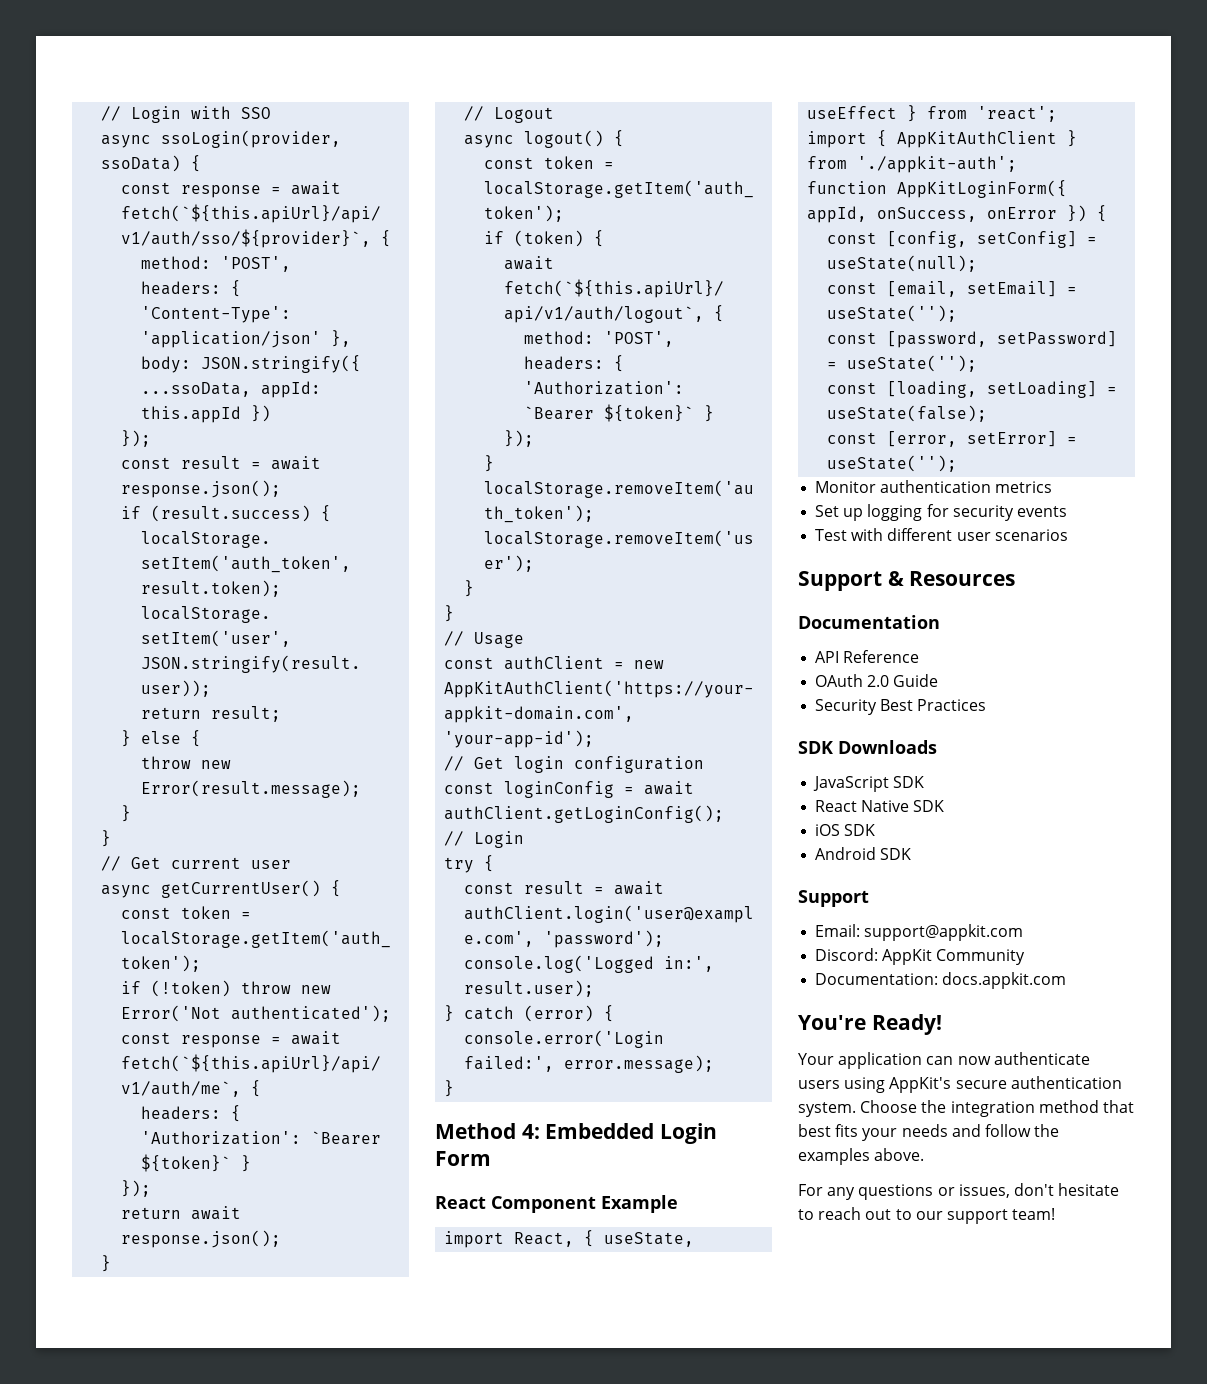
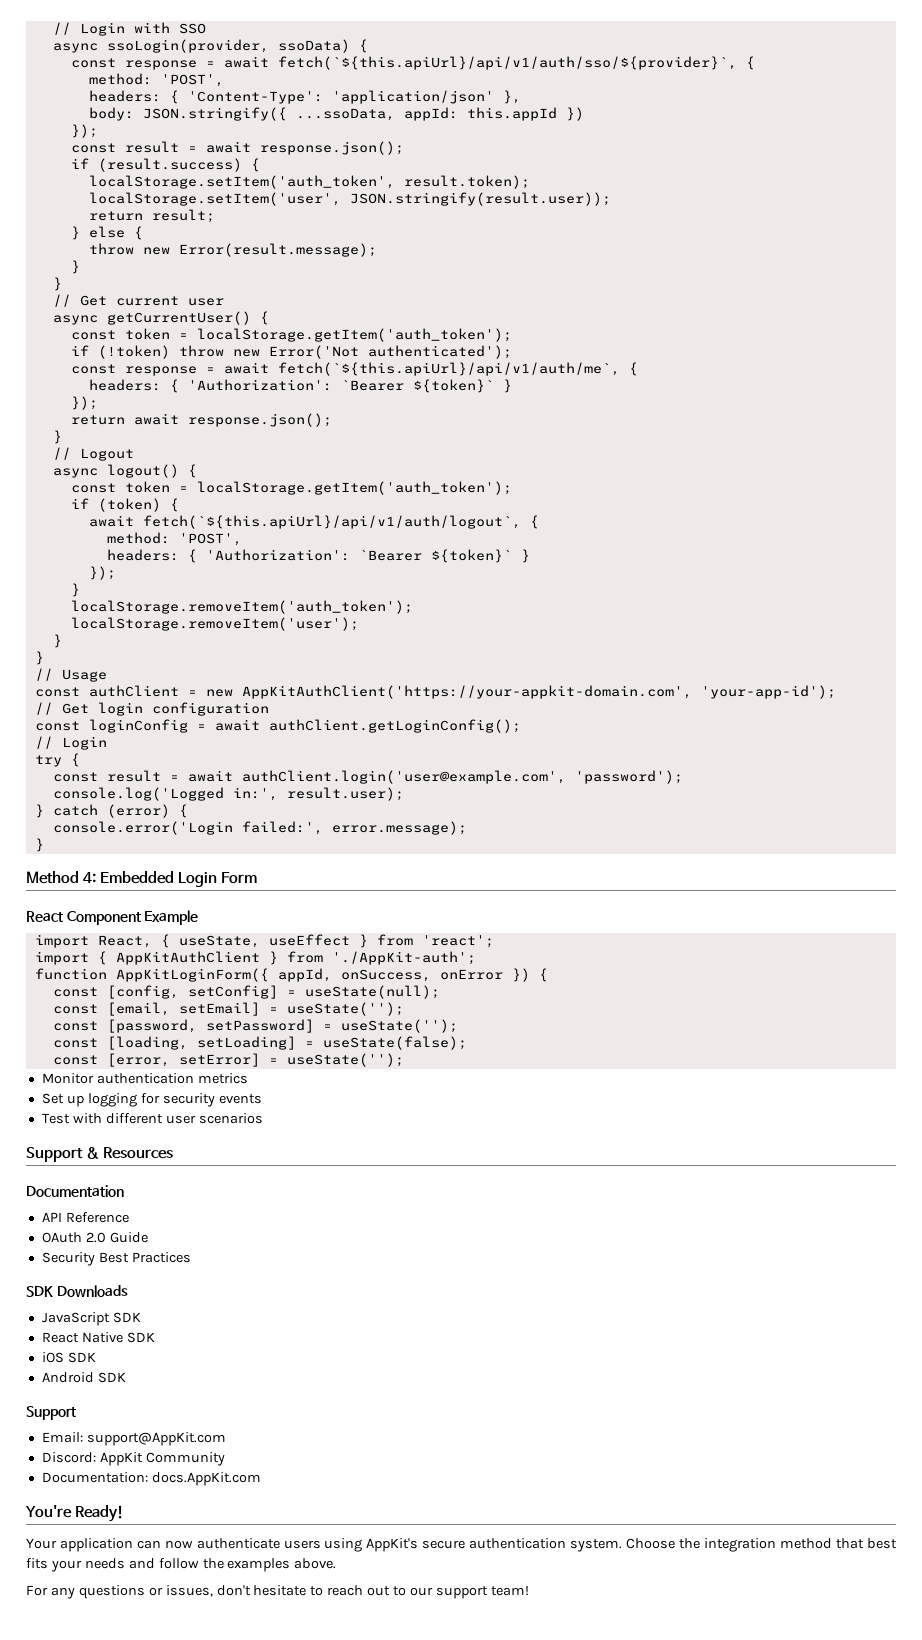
[857,156,1018,173] './appkit-auth'; -> [331,951,476,965] './AppKit-auth';
[864,924,1024,941] support@appkit.com -> [86,1432,226,1446] support@AppKit.com
[942,972,1067,989] docs.appkit.com -> [151,1472,261,1486] docs.AppKit.com

